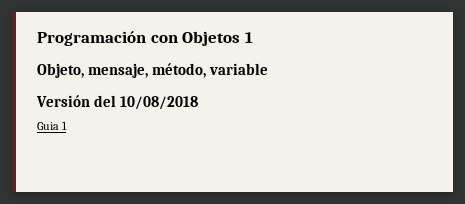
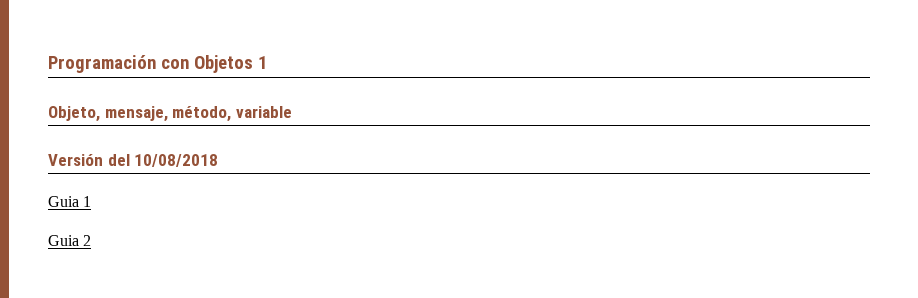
(68, 125) none -> [48,235,92,246] // Guia 2

